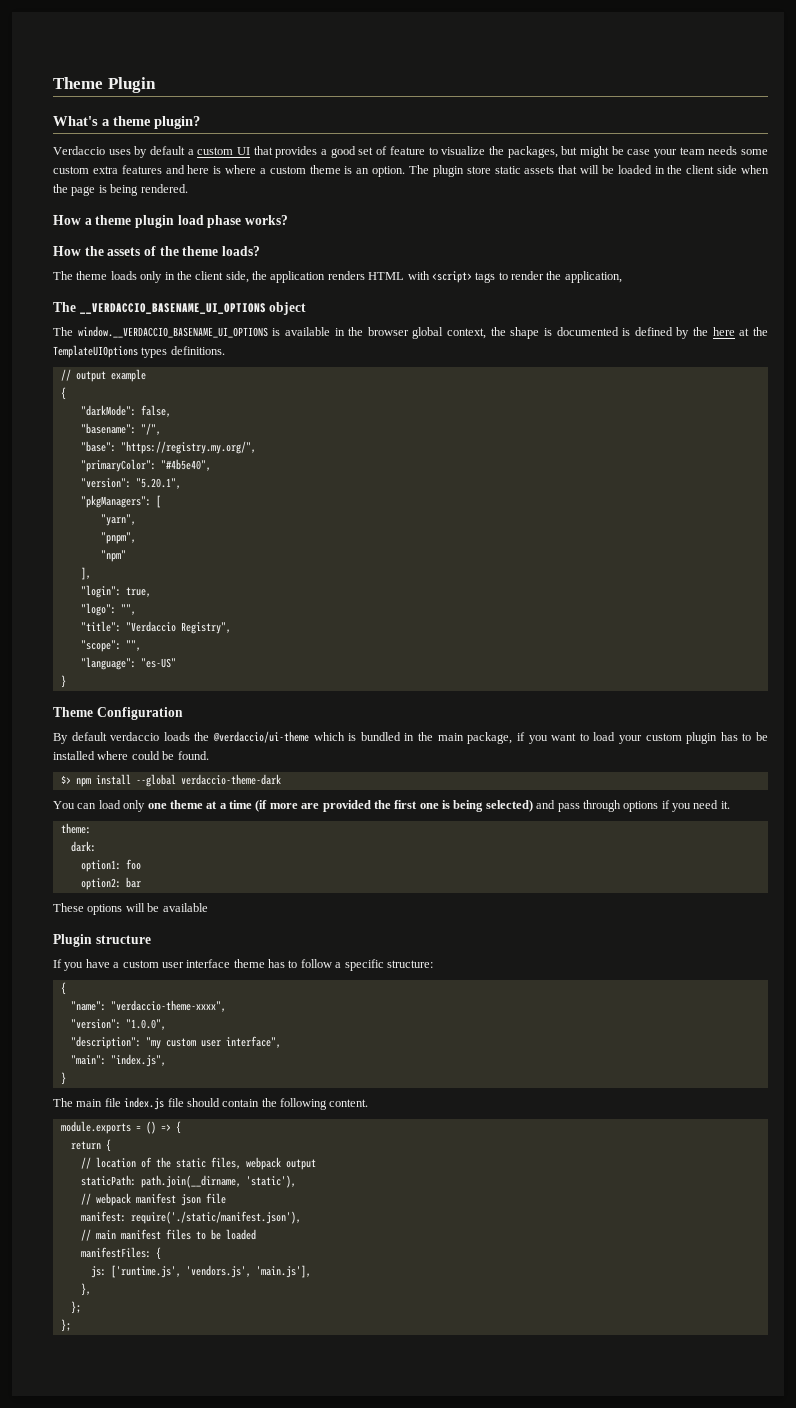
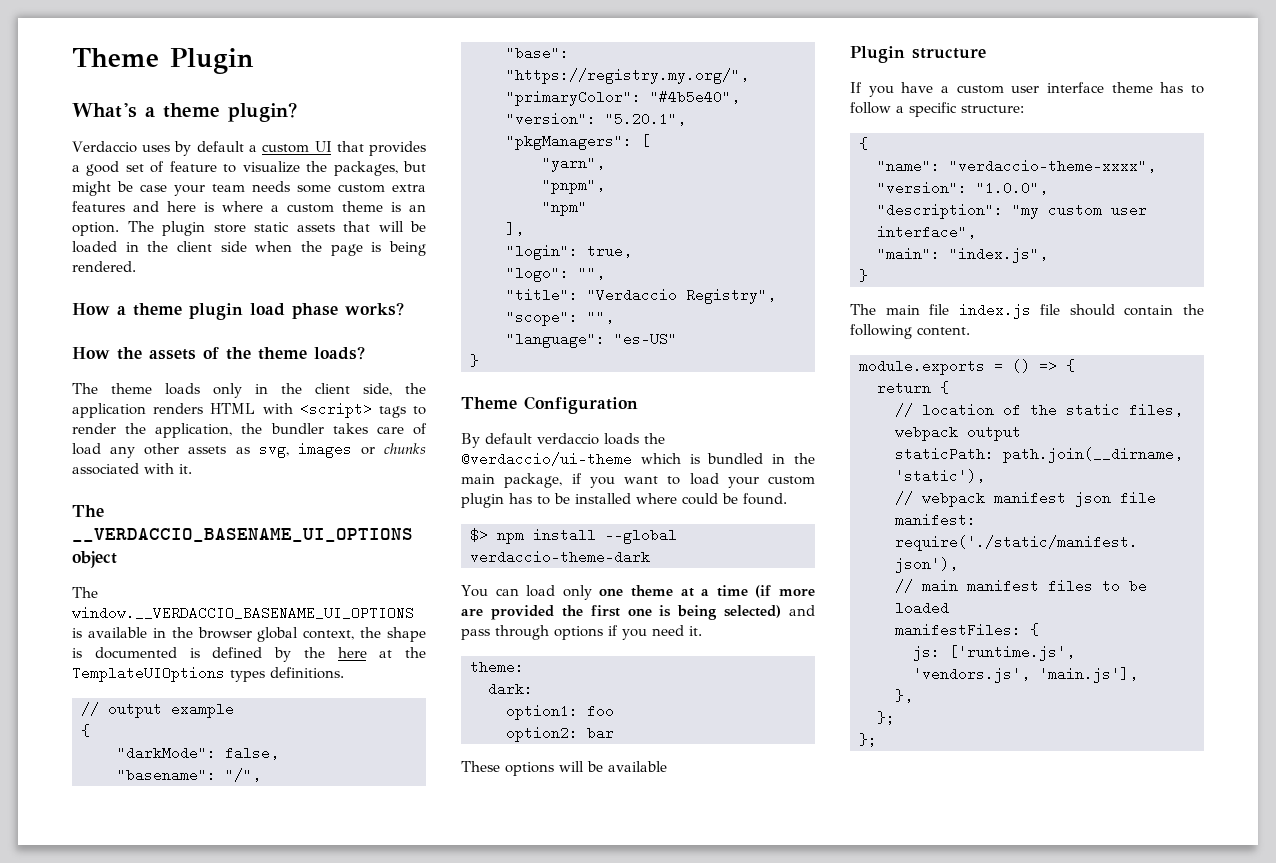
(622, 277) none -> [241,423,428,435] [72,442,426,458] [72,463,192,475] the bundler takes care of load any other assets as svg, images or chunks associated with it.

